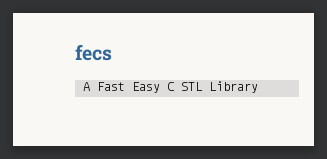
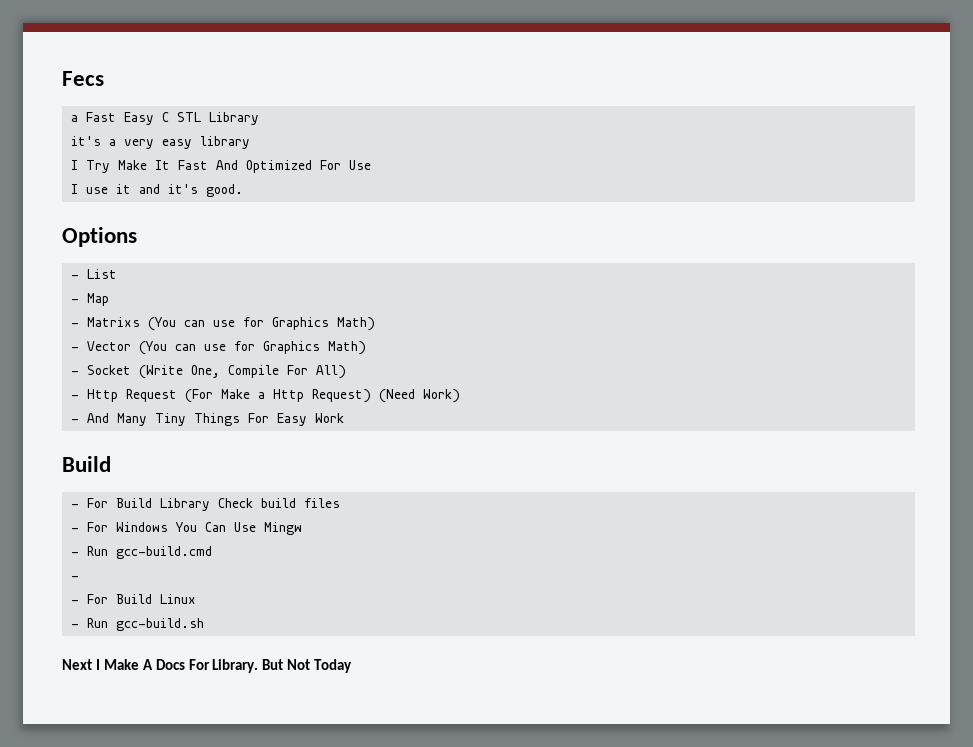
[75,44,112,61] [82,82,90,91] fecs // A -> [62,71,104,86] [70,115,78,122] Fecs // a
(258, 87) none -> [70,136,250,149] [70,160,371,173] [70,184,243,197] [62,227,137,247] [70,269,117,279] [70,293,109,306] [70,317,375,331] [70,341,366,355] [70,365,346,379] [70,389,460,403] [70,413,344,426] [62,456,111,472] [70,498,340,511] [70,522,302,535] [70,546,212,559] [70,576,79,580] [70,594,196,604] [70,618,204,631] [62,659,353,673] // it's a very easy library // I Try Make It Fast And Optimized For Use // I use it and it's good. // Options // - List // - Map // - Matrixs (You can use for Graphics Math) // - Vector (You can use for Graphics Math) // - Socket (Write One, Compile For All) // - Http Request (For Make a Http Request) (Need Work) // - And Many Tiny Things For Easy Work // Build // - For Build Library Check build files // - For Windows You Can Use Mingw // - Run gcc-build.cmd // - // - For Build Linux // - Run gcc-build.sh // Next I Make A Docs For Library. But Not Today

